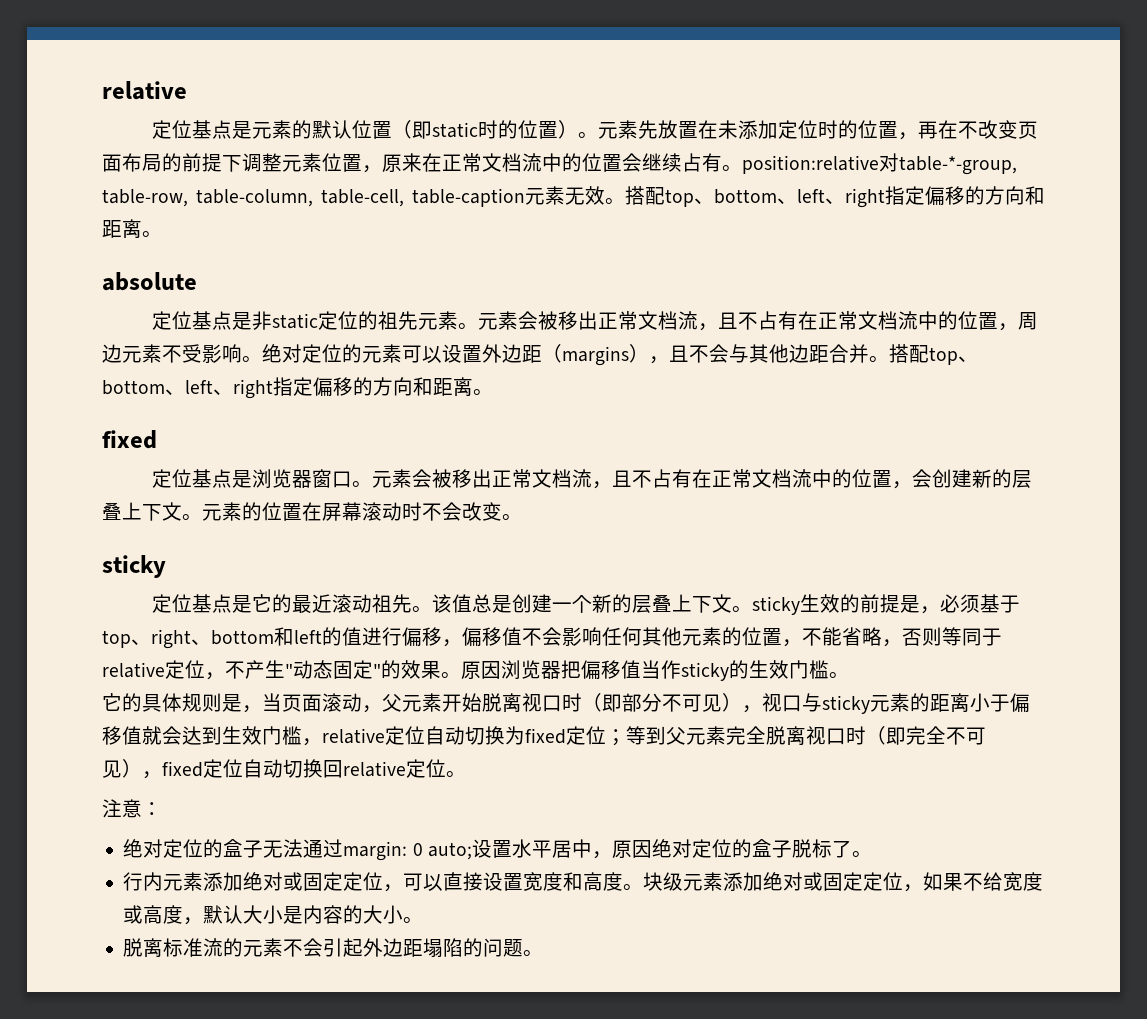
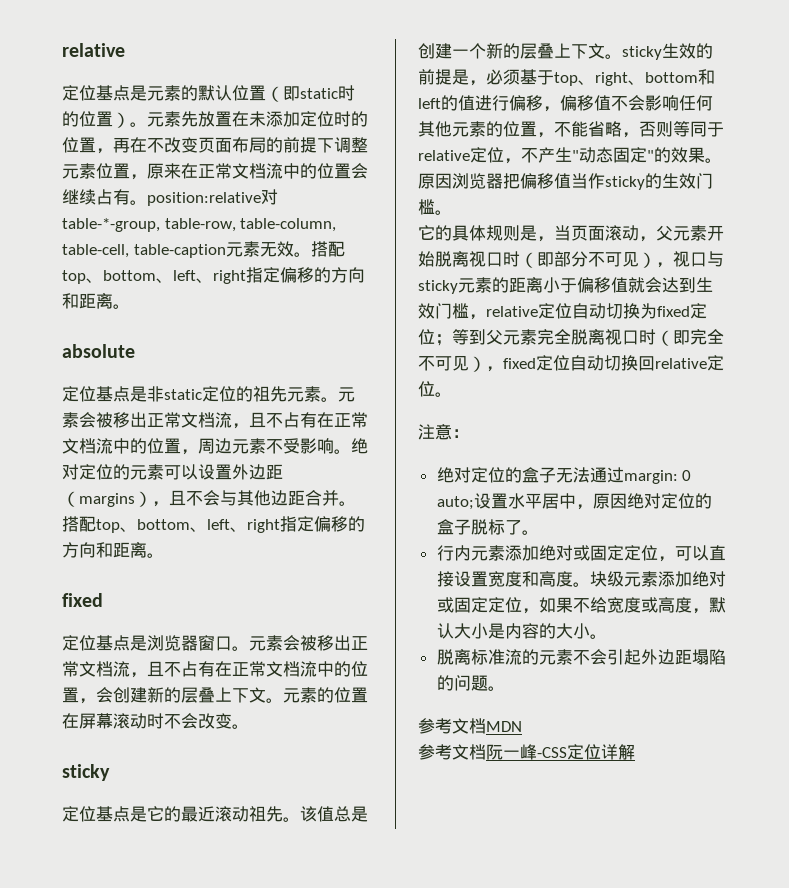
(544, 953) none -> [418,718,522,734] [418,744,635,760] // 参考文档MDN // 参考文档阮一峰-CSS定位详解

